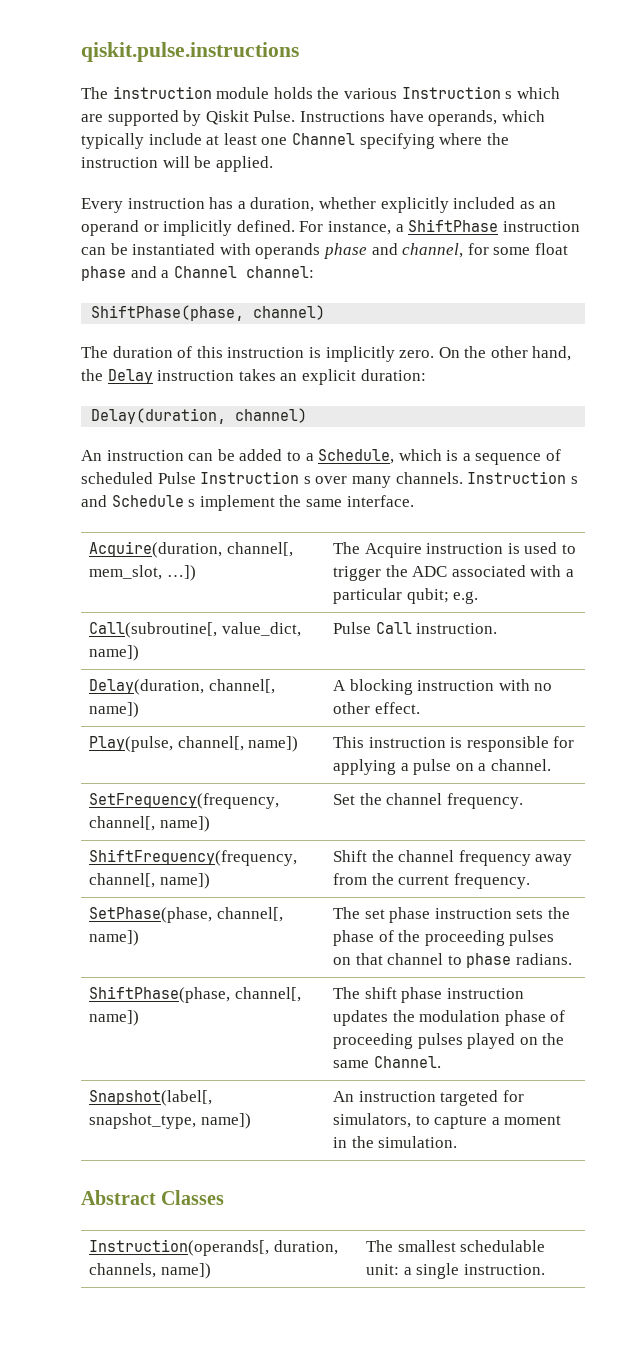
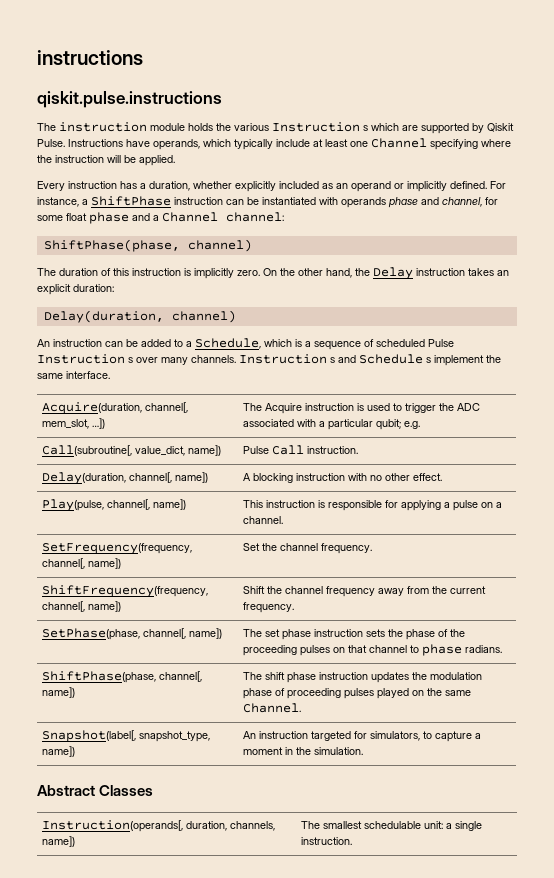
(81, 52) none -> [37,50,143,65] instructions //

